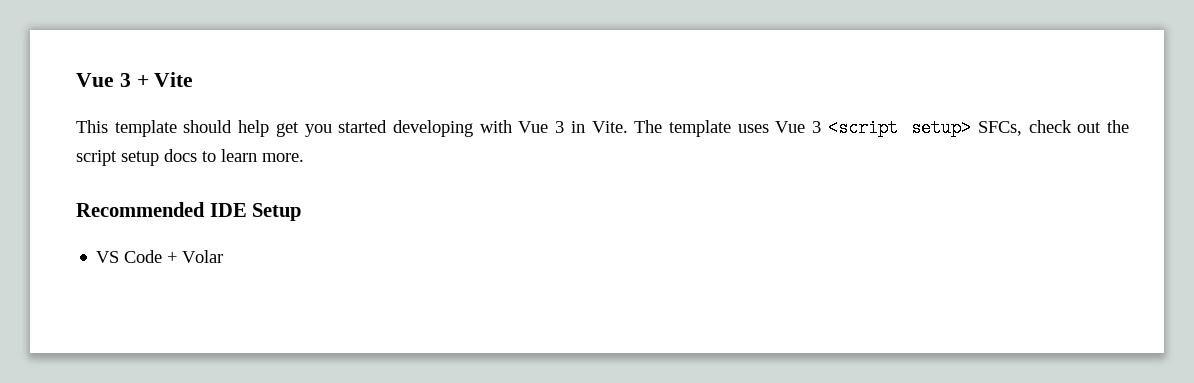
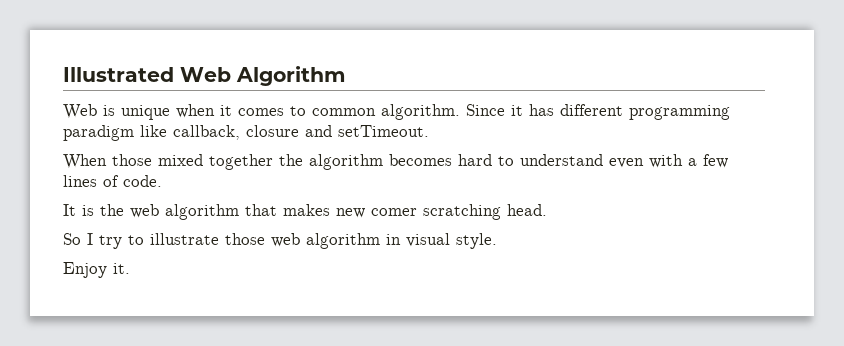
[76,72,194,87] [76,119,1130,137] [76,149,304,166] [76,202,302,221] [96,250,224,263] Vue 3 + Vite // This template should help get you started developing with Vue 3 in Vite. The template uses Vue 3 <script setup> SFCs, check out the script setup docs to learn more. // Recommended IDE Setup // VS Code + Volar -> [63,66,346,86] [63,104,730,120] [63,125,429,141] [63,154,728,170] [63,175,162,187] [63,204,547,220] [63,233,497,249] [63,262,130,278] Illustrated Web Algorithm // Web is unique when it comes to common algorithm. Since it has different programming paradigm like callback, closure and setTimeout. // When those mixed together the algorithm becomes hard to understand even with a few lines of code. // It is the web algorithm that makes new comer scratching head. // So I try to illustrate those web algorithm in visual style. // Enjoy it.

